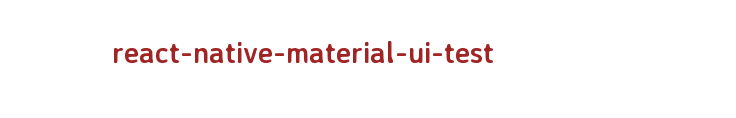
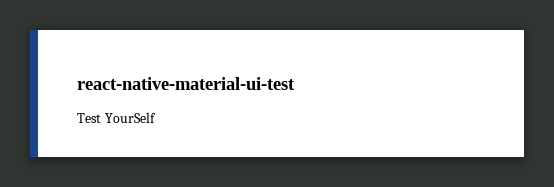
(494, 52) none -> [77,112,156,123] // Test YourSelf

